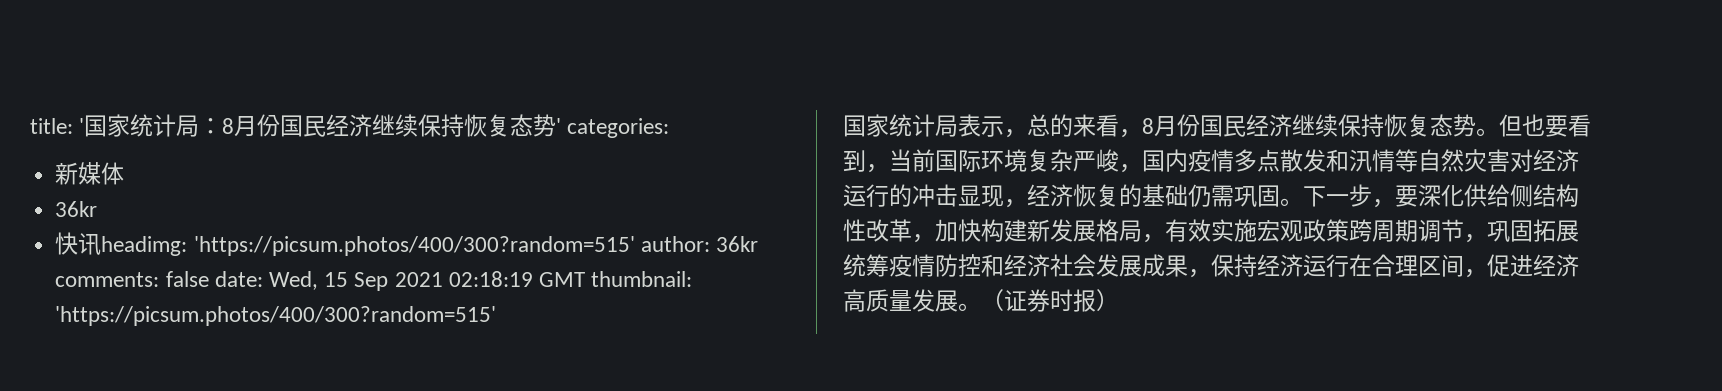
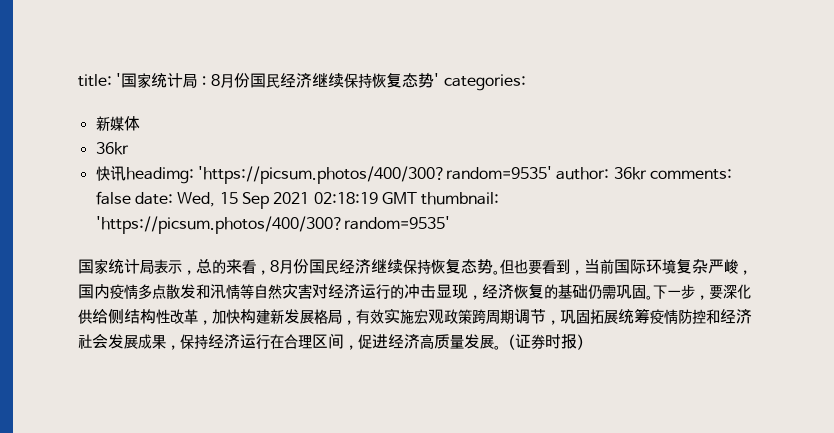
[193,236,635,256] 'https://picsum.photos/400/300?random=515' -> [197,166,552,184] 'https://picsum.photos/400/300?random=9535'
[55,306,497,326] 'https://picsum.photos/400/300?random=515' -> [95,216,450,234] 'https://picsum.photos/400/300?random=9535'

